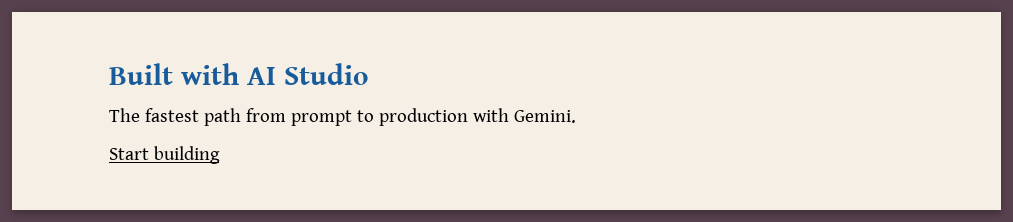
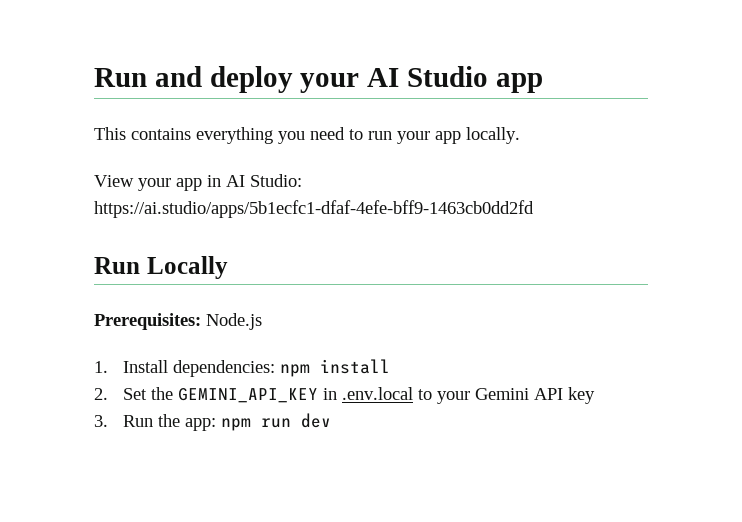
[109,63,368,85] [109,108,576,126] [109,146,220,164] Built with AI Studio // The fastest path from prompt to production with Gemini. // Start building -> [94,66,543,93] [94,127,520,144] [94,174,302,191] [94,200,534,218] [94,256,228,279] [94,313,262,330] [94,359,391,377] [94,387,596,404] [94,413,332,431] Run and deploy your AI Studio app // This contains everything you need to run your app locally. // View your app in AI Studio: https://ai.studio/apps/5b1ecfc1-dfaf-4efe-bff9-1463cb0dd2fd // Run Locally // Prerequisites: Node.js // 1. Install dependencies: npm install // 2. Set the GEMINI_API_KEY in .env.local to your Gemini API key // 3. Run the app: npm run dev

